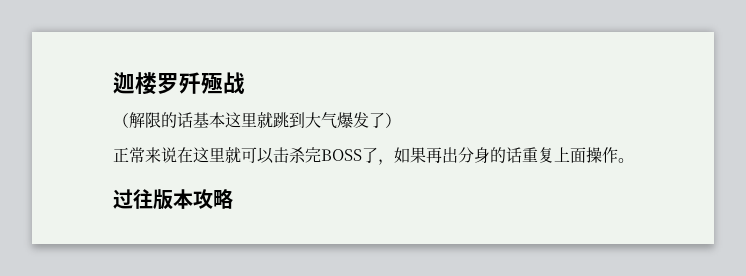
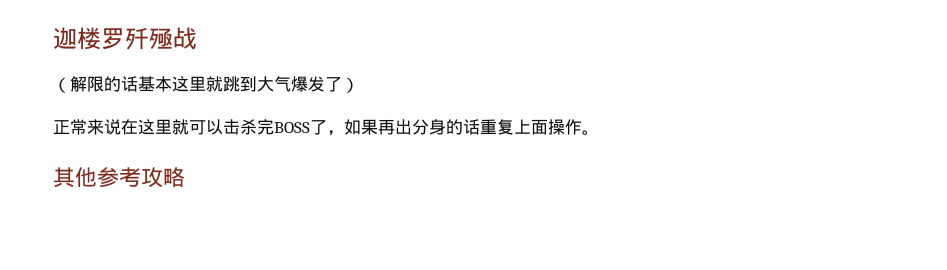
[113,189,193,210] 过往版本 -> [53,167,141,188] 其他参考

